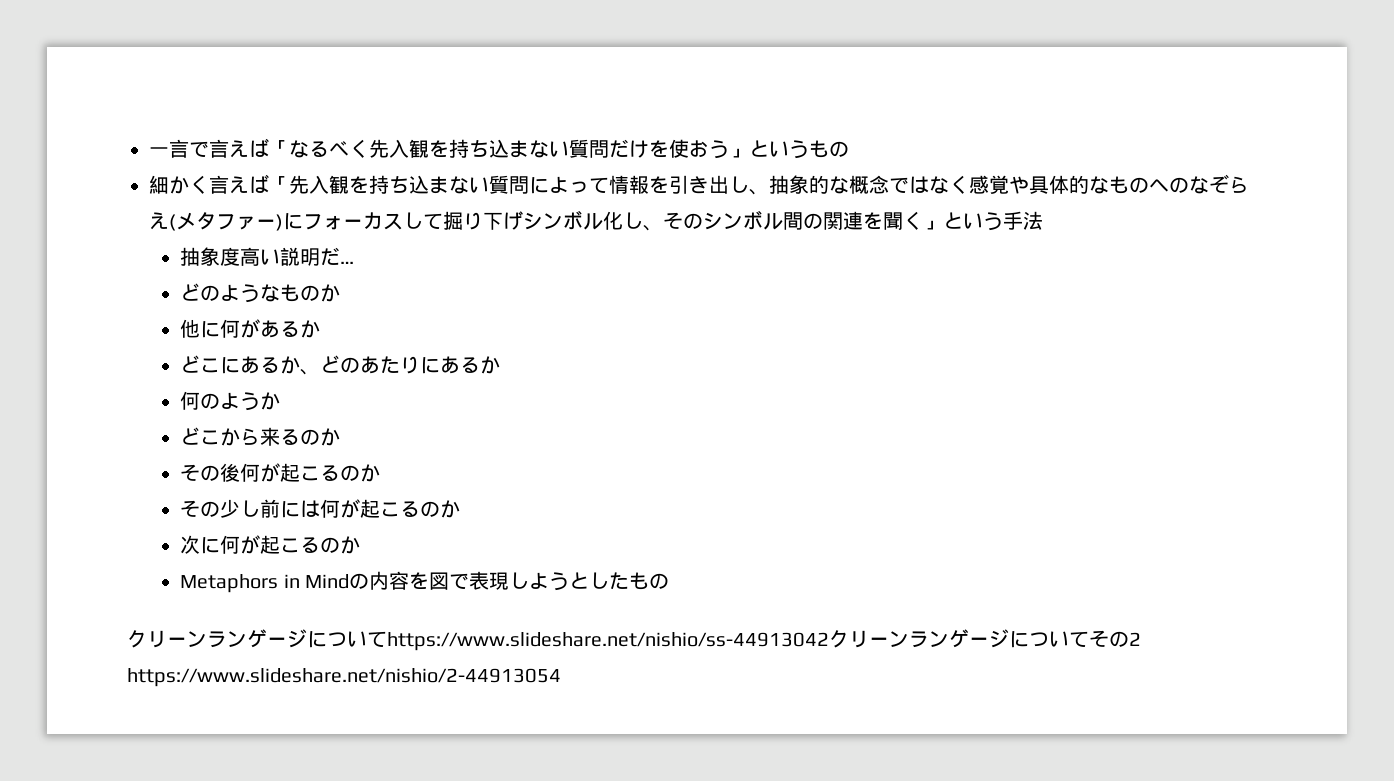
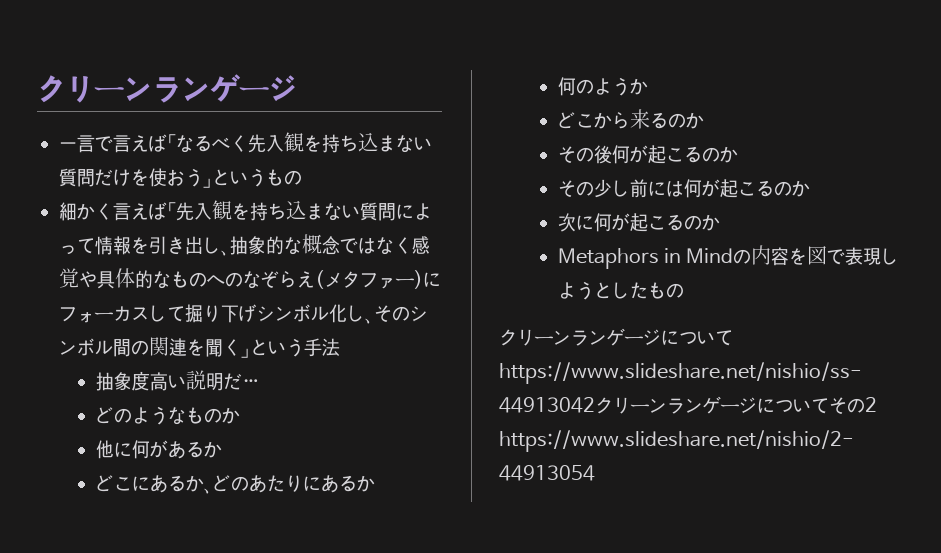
(149, 151) none -> [37,74,298,103] クリーンランゲージ //

